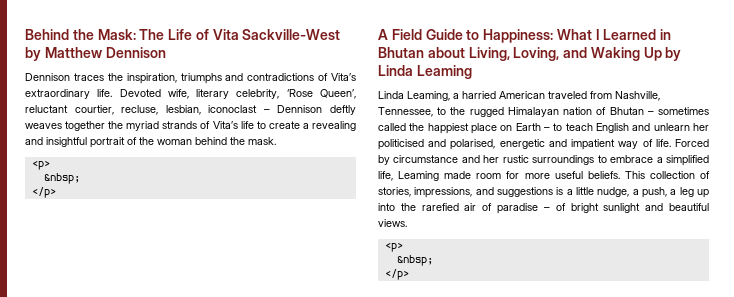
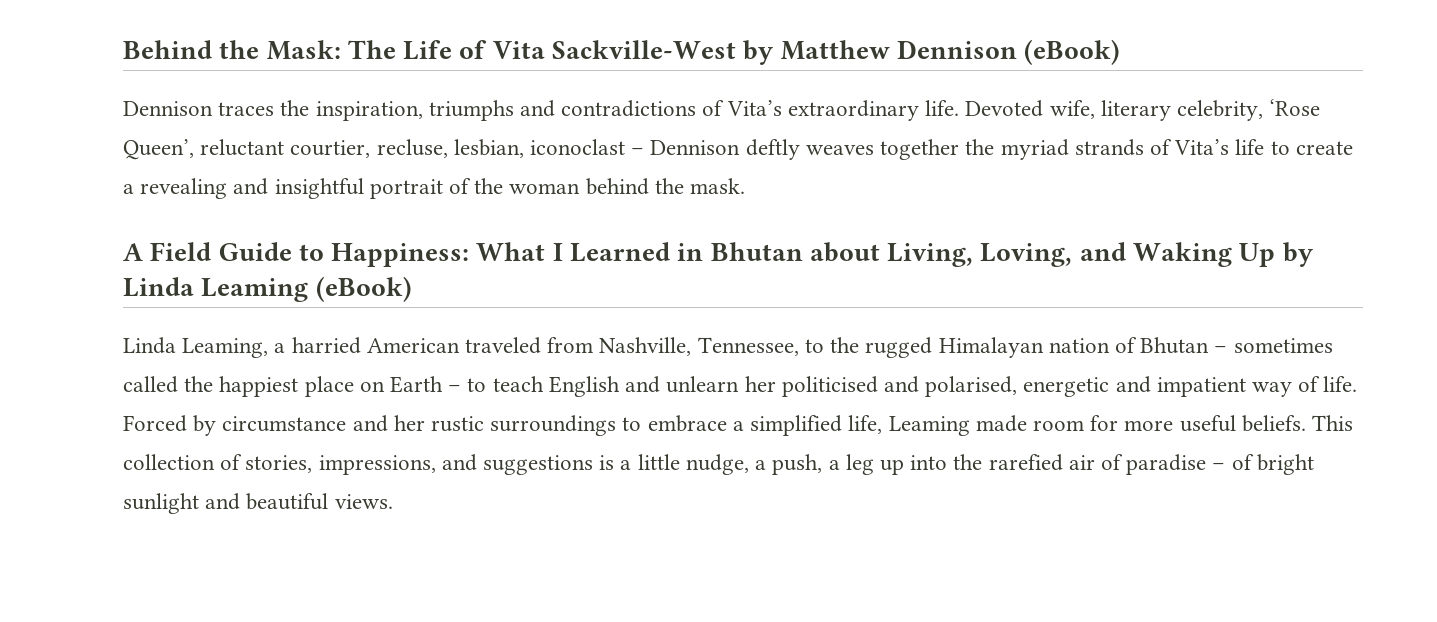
(166, 52) none -> [1024,39,1121,65] (eBook)
[31,160,50,170] [43,173,80,184] [31,187,56,198] // <p> // &nbsp; // </p> -> (746, 186) none
(472, 72) none -> [315,276,412,302] (eBook)
[384,242,403,252] [396,255,433,266] [384,269,409,280] // <p> // &nbsp; // </p> -> (393, 501) none

